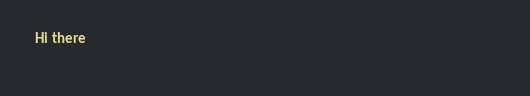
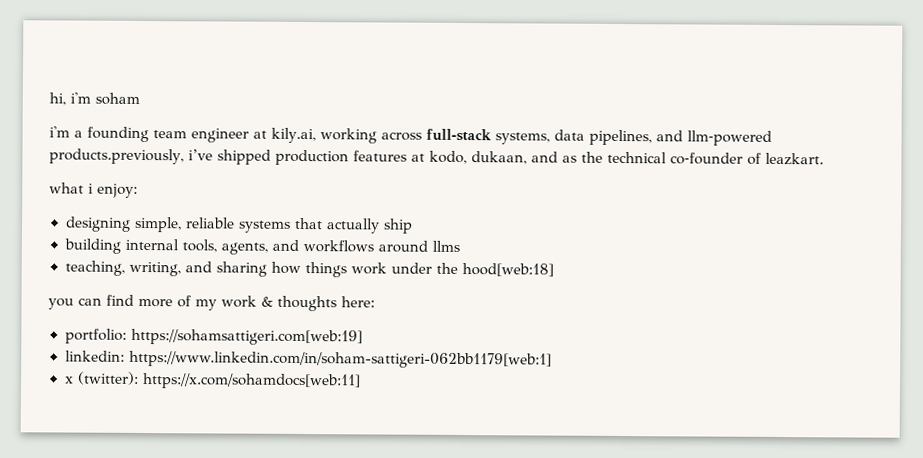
[35,32,87,43] Hi there -> [49,92,140,106] [49,126,772,146] [49,148,824,166] [49,182,138,198] [64,216,413,234] [63,238,460,255] [64,260,554,278] [48,294,375,312] [64,328,363,346] [64,350,553,369] [64,371,361,390] hi, i'm soham // i'm a founding team engineer at kily.ai, working across full‑stack systems, data pipelines, and llm‑powered products.previously, i’ve shipped production features at kodo, dukaan, and as the technical co‑founder of leazkart. // what i enjoy: // designing simple, reliable systems that actually ship // building internal tools, agents, and workflows around llms // teaching, writing, and sharing how things work under the hood[web:18] // you can find more of my work & thoughts here: // portfolio: https://sohamsattigeri.com[web:19] // linkedin: https://www.linkedin.com/in/soham-sattigeri-062bb1179[web:1] // x (twitter): https://x.com/sohamdocs[web:11]

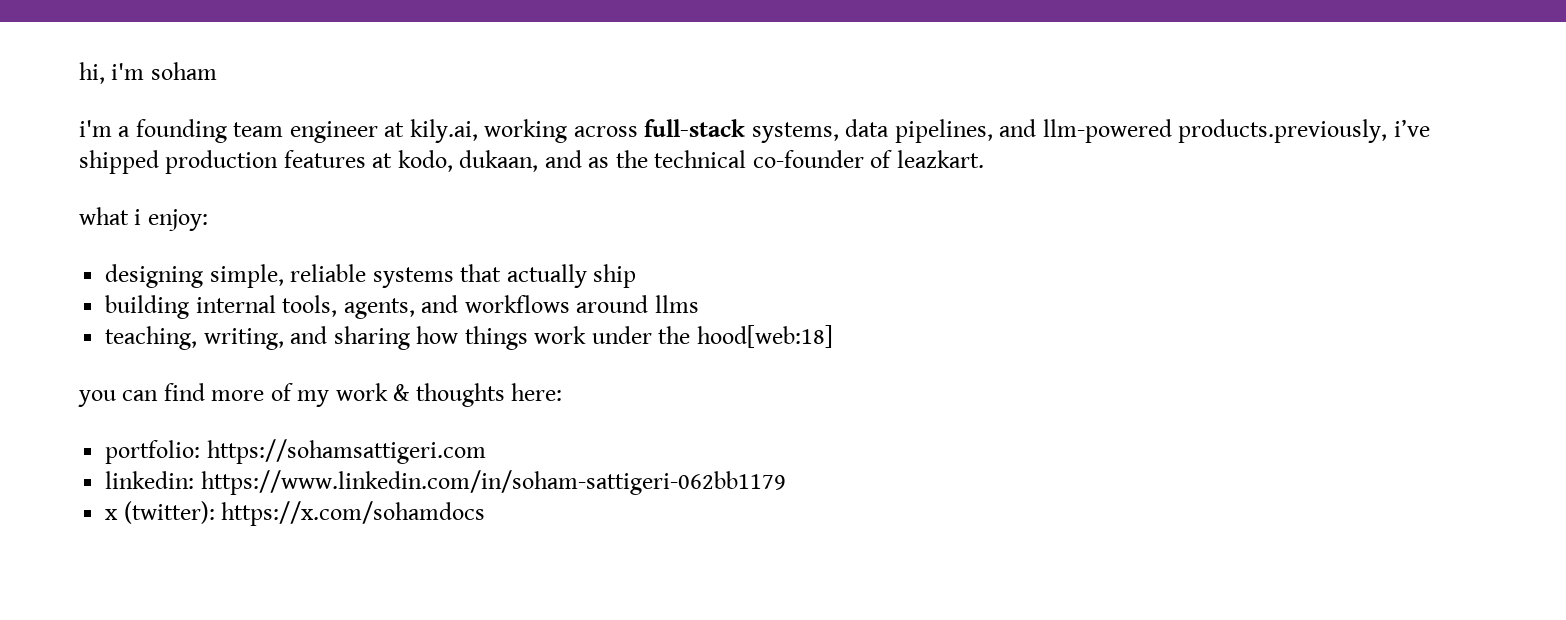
[130,328,363,346] https://sohamsattigeri.com[web:19] -> [206,439,486,464] https://sohamsattigeri.com
[128,350,553,369] https://www.linkedin.com/in/soham-sattigeri-062bb1179[web:1] -> [200,470,786,495] https://www.linkedin.com/in/soham-sattigeri-062bb1179
[141,372,361,390] https://x.com/sohamdocs[web:11] -> [221,501,486,526] https://x.com/sohamdocs

